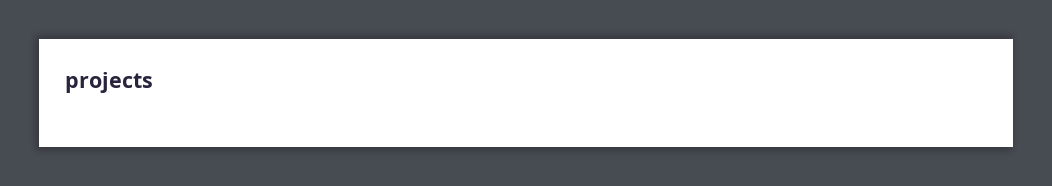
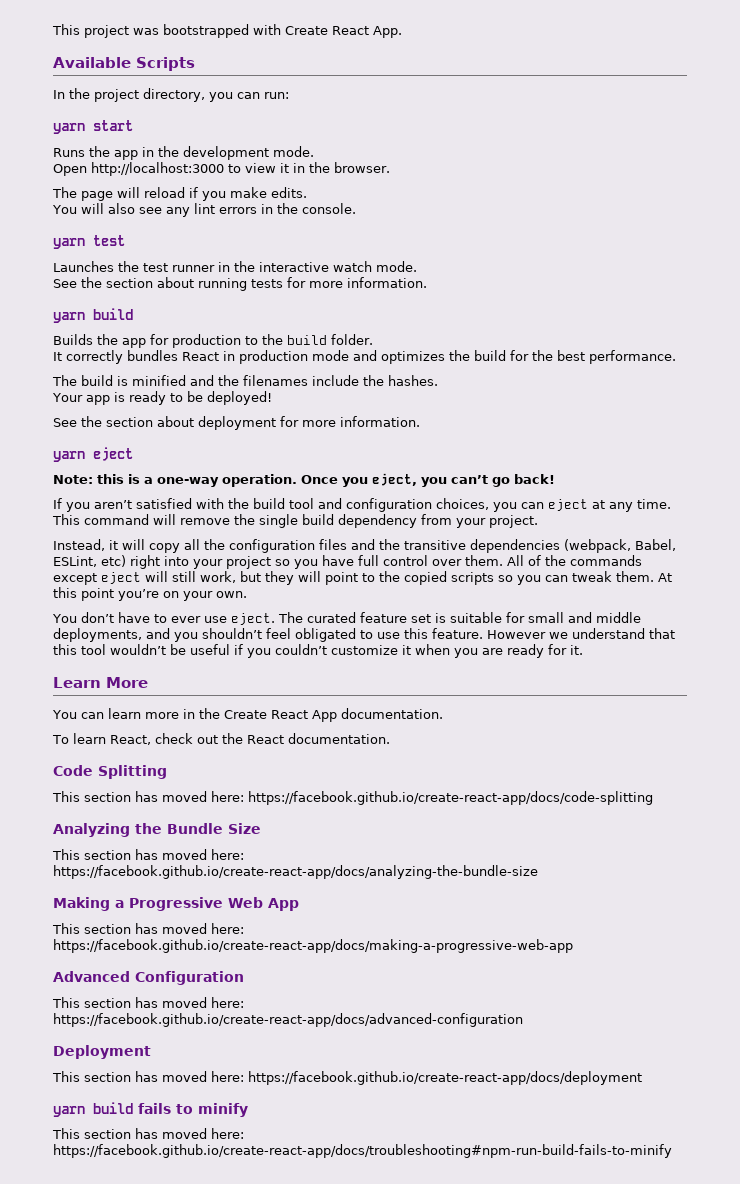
[65,72,153,93] projects -> [52,24,402,38] [53,57,195,71] [53,88,289,102] [53,120,133,134] [53,146,314,160] [53,162,390,176] [52,187,307,201] [52,203,356,217] [53,235,125,249] [53,261,417,272] [53,277,427,291] [53,308,133,323] [53,334,373,348] [53,350,676,364] [52,375,438,386] [52,391,272,405] [53,416,420,430] [53,447,133,462] [53,473,555,487] [53,498,671,512] [52,514,538,528] [53,539,676,553] [53,555,642,569] [53,571,672,585] [53,587,247,601] [52,612,641,625] [53,628,675,642] [53,644,583,658] [53,677,148,688] [52,708,443,722] [52,733,390,745] [53,765,167,779] [52,791,653,805] [53,823,261,837] [52,849,244,860] [53,865,538,879] [53,897,299,911] [52,923,244,934] [53,939,573,953] [53,971,244,985] [52,997,244,1008] [53,1013,523,1027] [53,1045,151,1059] [52,1071,642,1085] [53,1102,248,1117] [52,1128,244,1139] [53,1144,672,1158] This project was bootstrapped with Create React App. // Available Scripts // In the project directory, you can run: // yarn start // Runs the app in the development mode. // Open http://localhost:3000 to view it in the browser. // The page will reload if you make edits. // You will also see any lint errors in the console. // yarn test // Launches the test runner in the interactive watch mode. // See the section about running tests for more information. // yarn build // Builds the app for production to the build folder. // It correctly bundles React in production mode and optimizes the build for the best performance. // The build is minified and the filenames include the hashes. // Your app is ready to be deployed! // See the section about deployment for more information. // yarn eject // Note: this is a one-way operation. Once you eject, you can’t go back! // If you aren’t satisfied with the build tool and configuration choices, you can eject at any time. This command will remove the single build dependency from your project. // Instead, it will copy all the configuration files and the transitive dependencies (webpack, Babel, ESLint, etc) right into your project so you have full control over them. All of the commands except eject will still work, but they will point to the copied scripts so you can tweak them. At this point you’re on your own. // You don’t have to ever use eject. The curated feature set is suitable for small and middle deployments, and you shouldn’t feel obligated to use this feature. However we understand that this tool wouldn’t be useful if you couldn’t customize it when you are ready for it. // Learn More // You can learn more in the Create React App documentation. // To learn React, check out the React documentation. // Code Splitting // This section has moved here: https://facebook.github.io/create-react-app/docs/code-splitting // Analyzing the Bundle Size // This section has moved here: https://facebook.github.io/create-react-app/docs/analyzing-the-bundle-size // Making a Progressive Web App // This section has moved here: https://facebook.github.io/create-react-app/docs/making-a-progressive-web-app // Advanced Configuration // This section has moved here: https://facebook.github.io/create-react-app/docs/advanced-configuration // Deployment // This section has moved here: https://facebook.github.io/create-react-app/docs/deployment // yarn build fails to minify // This section has moved here: https://facebook.github.io/create-react-app/docs/troubleshooting#npm-run-build-fails-to-minify

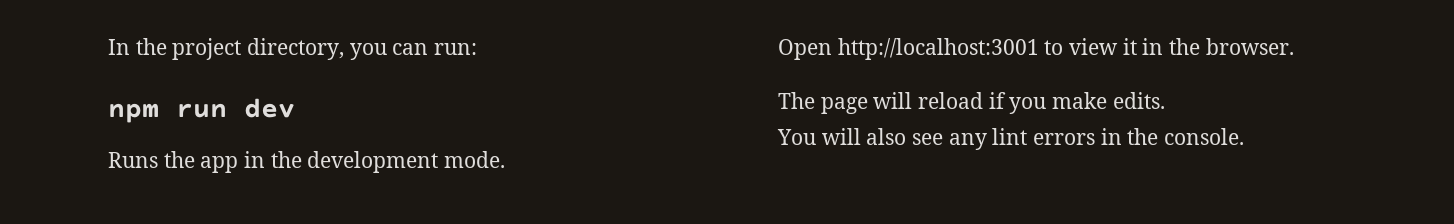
[52,24,402,38] [53,57,195,71] This project was bootstrapped with Create React App. // Available Scripts // -> (108, 47) none
[53,120,133,134] yarn start -> [108,98,295,123] npm run dev
[91,162,224,176] http://localhost:3000 -> [837,38,1039,60] http://localhost:3001
[53,235,125,249] [53,261,417,272] [53,277,427,291] [53,308,133,323] [53,334,373,348] [53,350,676,364] [52,375,438,386] [52,391,272,405] [53,416,420,430] [53,447,133,462] [53,473,555,487] [53,498,671,512] [52,514,538,528] [53,539,676,553] [53,555,642,569] [53,571,672,585] [53,587,247,601] [52,612,641,625] [53,628,675,642] [53,644,583,658] [53,677,148,688] [52,708,443,722] [52,733,390,745] [53,765,167,779] [52,791,653,805] [53,823,261,837] [52,849,244,860] [53,865,538,879] [53,897,299,911] [52,923,244,934] [53,939,573,953] [53,971,244,985] [52,997,244,1008] [53,1013,523,1027] [53,1045,151,1059] [52,1071,642,1085] [53,1102,248,1117] [52,1128,244,1139] [53,1144,672,1158] // yarn test // Launches the test runner in the interactive watch mode. // See the section about running tests for more information. // yarn build // Builds the app for production to the build folder. // It correctly bundles React in production mode and optimizes the build for the best performance. // The build is minified and the filenames include the hashes. // Your app is ready to be deployed! // See the section about deployment for more information. // yarn eject // Note: this is a one-way operation. Once you eject, you can’t go back! // If you aren’t satisfied with the build tool and configuration choices, you can eject at any time. This command will remove the single build dependency from your project. // Instead, it will copy all the configuration files and the transitive dependencies (webpack, Babel, ESLint, etc) right into your project so you have full control over them. All of the commands except eject will still work, but they will point to the copied scripts so you can tweak them. At this point you’re on your own. // You don’t have to ever use eject. The curated feature set is suitable for small and middle deployments, and you shouldn’t feel obligated to use this feature. However we understand that this tool wouldn’t be useful if you couldn’t customize it when you are ready for it. // Learn More // You can learn more in the Create React App documentation. // To learn React, check out the React documentation. // Code Splitting // This section has moved here: https://facebook.github.io/create-react-app/docs/code-splitting // Analyzing the Bundle Size // This section has moved here: https://facebook.github.io/create-react-app/docs/analyzing-the-bundle-size // Making a Progressive Web App // This section has moved here: https://facebook.github.io/create-react-app/docs/making-a-progressive-web-app // Advanced Configuration // This section has moved here: https://facebook.github.io/create-react-app/docs/advanced-configuration // Deployment // This section has moved here: https://facebook.github.io/create-react-app/docs/deployment // yarn build fails to minify // This section has moved here: https://facebook.github.io/create-react-app/docs/troubleshooting#npm-run-build-fails-to-minify -> (1245, 136) none

